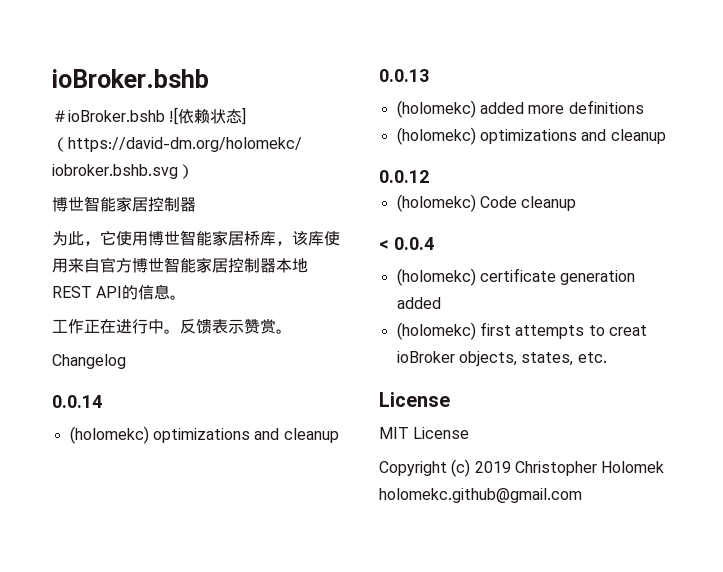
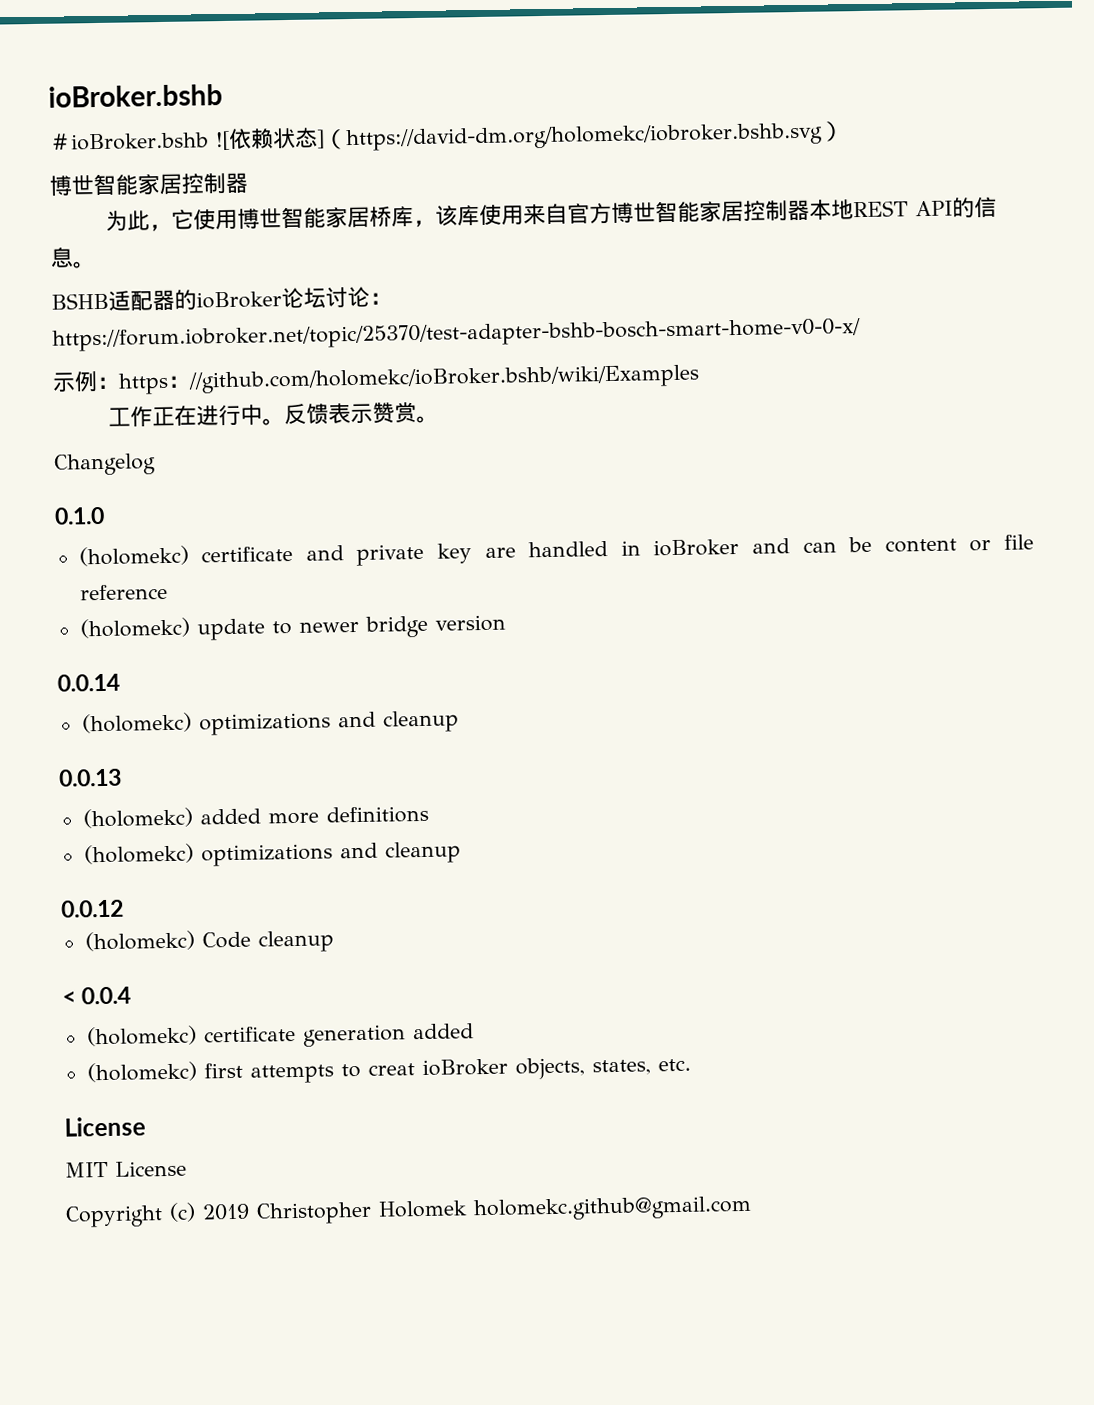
(187, 297) none -> [51,286,392,311] [52,318,861,352] [52,364,700,395] // BSHB适配器的ioBroker论坛讨论：https://forum.iobroker.net/topic/25370/test-adapter-bshb-bosch-smart-home-v0-0-x/ // 示例：https：//github.com/holomekc/ioBroker.bshb/wiki/Examples
(126, 361) none -> [54,506,105,525] [78,534,1034,567] [79,583,168,601] [79,614,506,641] // 0.1.0 // (holomekc) certificate and private key are handled in ioBroker and can be content or file reference // (holomekc) update to newer bridge version

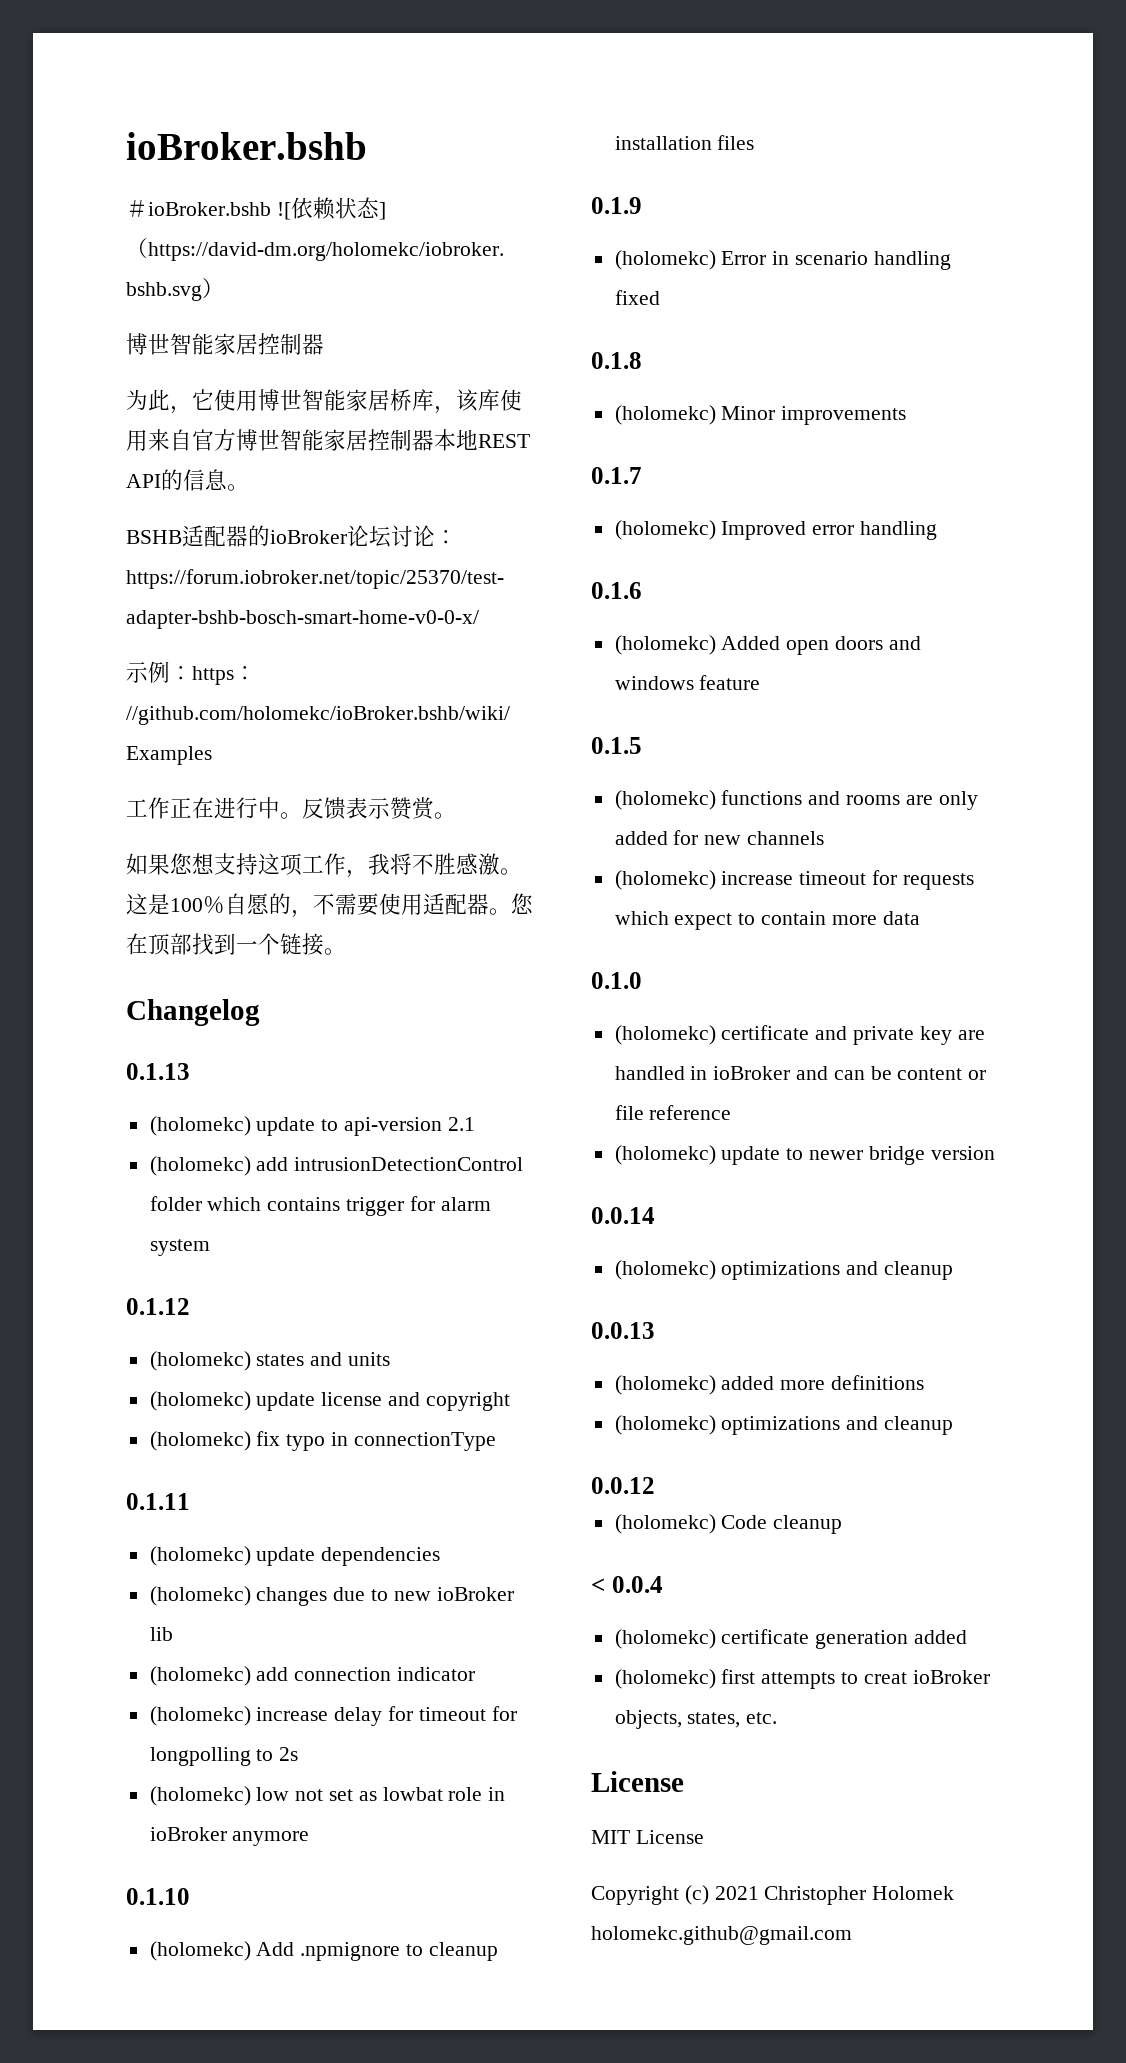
[54,453,156,476] Changelog -> [126,853,522,878] [126,893,533,918] [126,933,346,956] [126,999,260,1026] [126,1063,190,1080] [149,1116,475,1136] [149,1156,524,1176] [149,1196,491,1216] [149,1239,210,1256] [126,1298,190,1315] [149,1351,391,1371] [149,1391,510,1411] [149,1431,496,1451] [126,1493,190,1510] [149,1546,441,1566] [149,1586,514,1606] [149,1627,173,1641] [149,1666,476,1686] [149,1706,517,1726] [149,1747,299,1766] [149,1786,506,1806] [149,1827,310,1846] [126,1888,190,1905] [149,1941,498,1961] [614,135,755,150] [591,197,642,214] [614,250,951,270] [614,290,660,305] [591,352,642,369] [614,405,907,425] [591,467,642,484] [614,520,938,540] [591,582,642,599] [614,635,921,655] [614,675,761,690] [591,737,642,754] [614,790,978,810] [614,830,825,845] [614,870,974,890] [614,911,920,930] 如果您想支持这项工作，我将不胜感激。这是100％自愿的，不需要使用适配器。您在顶部找到一个链接。 // Changelog // 0.1.13 // (holomekc) update to api-version 2.1 // (holomekc) add intrusionDetectionControl folder which contains trigger for alarm system // 0.1.12 // (holomekc) states and units // (holomekc) update license and copyright // (holomekc) fix typo in connectionType // 0.1.11 // (holomekc) update dependencies // (holomekc) changes due to new ioBroker lib // (holomekc) add connection indicator // (holomekc) increase delay for timeout for longpolling to 2s // (holomekc) low not set as lowbat role in ioBroker anymore // 0.1.10 // (holomekc) Add .npmignore to cleanup installation files // 0.1.9 // (holomekc) Error in scenario handling fixed // 0.1.8 // (holomekc) Minor improvements // 0.1.7 // (holomekc) Improved error handling // 0.1.6 // (holomekc) Added open doors and windows feature // 0.1.5 // (holomekc) functions and rooms are only added for new channels // (holomekc) increase timeout for requests which expect to contain more data
[202,1203,250,1221] 2019 -> [714,1886,759,1900] 2021

